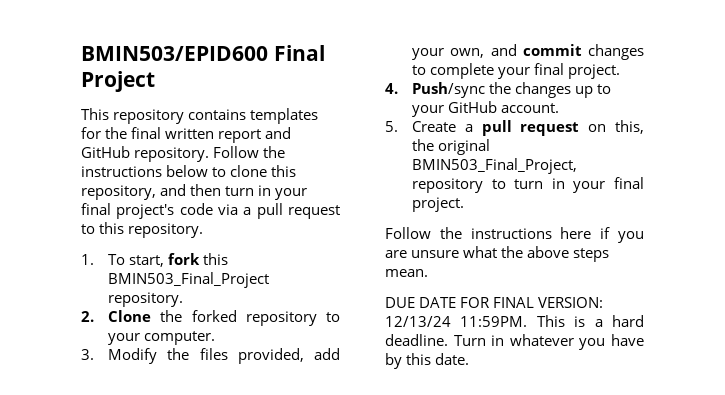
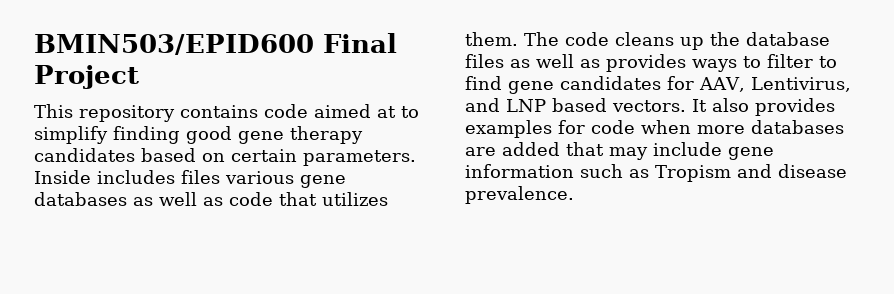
[250,108,319,124] [81,127,292,143] [81,146,286,162] [81,165,297,177] [81,184,308,200] [81,203,341,219] [81,222,204,238] [81,253,229,267] [108,272,270,288] [108,292,184,307] [81,310,340,326] [108,331,216,345] [81,348,340,364] [412,44,644,60] [412,63,621,79] [385,82,612,98] [412,101,560,117] [385,120,644,136] [412,139,491,155] [412,158,578,174] [412,177,644,193] [412,197,465,212] [385,227,644,243] [385,246,610,262] [385,269,428,277] [385,297,604,308] [385,315,644,327] [385,334,644,350] [385,353,470,369] templates for the final written report and GitHub repository. Follow the instructions below to clone this repository, and then turn in your final project's code via a pull request to this repository. // 1. To start, fork this BMIN503_Final_Project repository. // 2. Clone the forked repository to your computer. // 3. Modify the files provided, add your own, and commit changes to complete your final project. // 4. Push/sync the changes up to your GitHub account. // 5. Create a pull request on this, the original BMIN503_Final_Project, repository to turn in your final project. // Follow the instructions here if you are unsure what the above steps mean. // DUE DATE FOR FINAL VERSION: 12/13/24 11:59PM. This is a hard deadline. Turn in whatever you have by this date. -> [264,104,419,118] [34,126,363,144] [34,148,416,166] [34,170,346,188] [34,192,388,206] [465,32,830,50] [465,54,837,72] [465,76,851,94] [465,98,835,116] [465,120,844,138] [465,142,774,160] [465,164,847,182] [465,186,574,204] code aimed at to simplify finding good gene therapy candidates based on certain parameters. Inside includes files various gene databases as well as code that utilizes them. The code cleans up the database files as well as provides ways to filter to find gene candidates for AAV, Lentivirus, and LNP based vectors. It also provides examples for code when more databases are added that may include gene information such as Tropism and disease prevalence.

